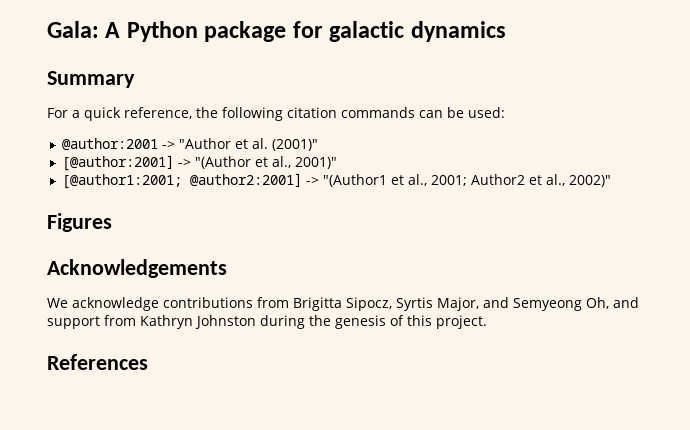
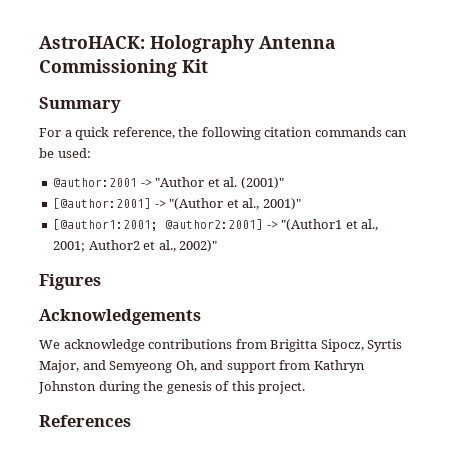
[47,21,506,42] Gala: A Python package for galactic dynamics -> [39,35,335,53] [39,59,208,77] AstroHACK: Holography Antenna Commissioning Kit

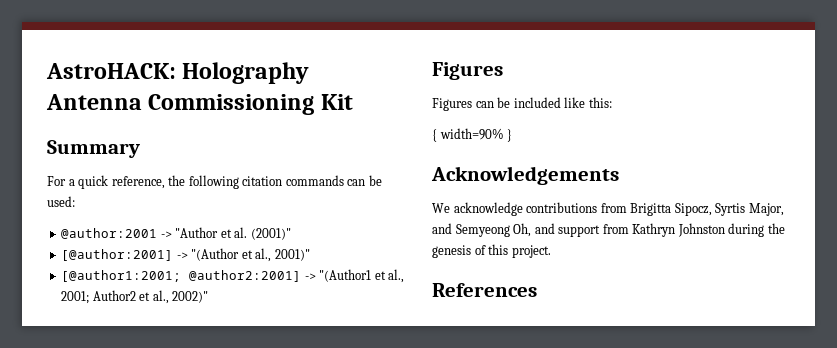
(101, 282) none -> [432,97,612,111] [432,128,513,142] // Figures can be included like this: // { width=90% }

